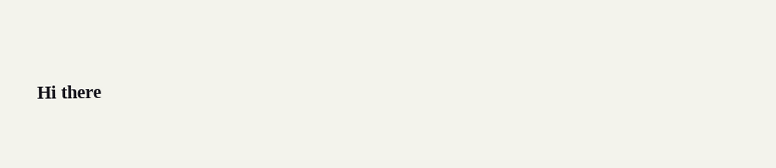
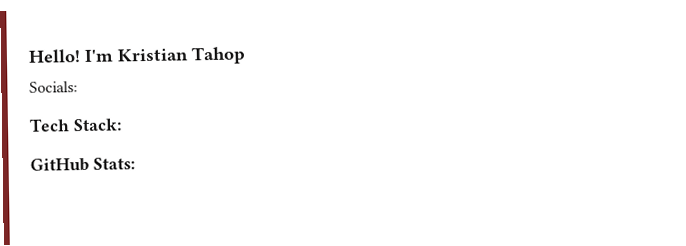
[36,84,102,99] Hi there -> [28,46,246,65] [29,81,78,93] [29,118,122,132] [30,157,135,172] Hello! I'm Kristian Tahop // Socials: // Tech Stack: // GitHub Stats:

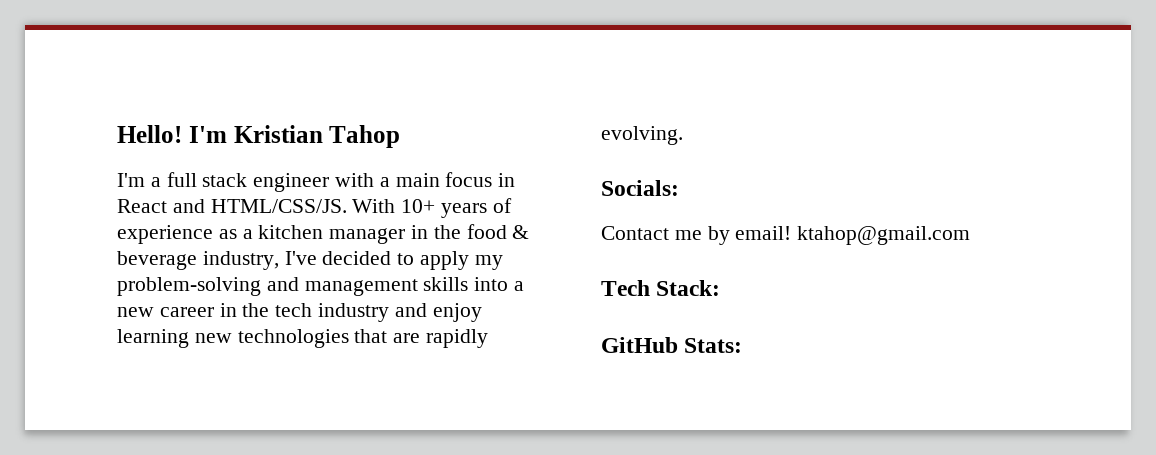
[29,81,78,93] Socials: -> [117,172,516,192] [117,198,512,218] [117,224,530,244] [117,251,503,270] [117,277,525,296] [117,303,482,322] [117,329,489,348] [601,126,683,145] [601,180,679,196] [601,226,971,245] I'm a full stack engineer with a main focus in React and HTML/CSS/JS. With 10+ years of experience as a kitchen manager in the food & beverage industry, I've decided to apply my problem-solving and management skills into a new career in the tech industry and enjoy learning new technologies that are rapidly evolving. // Socials: // Contact me by email! ktahop@gmail.com

